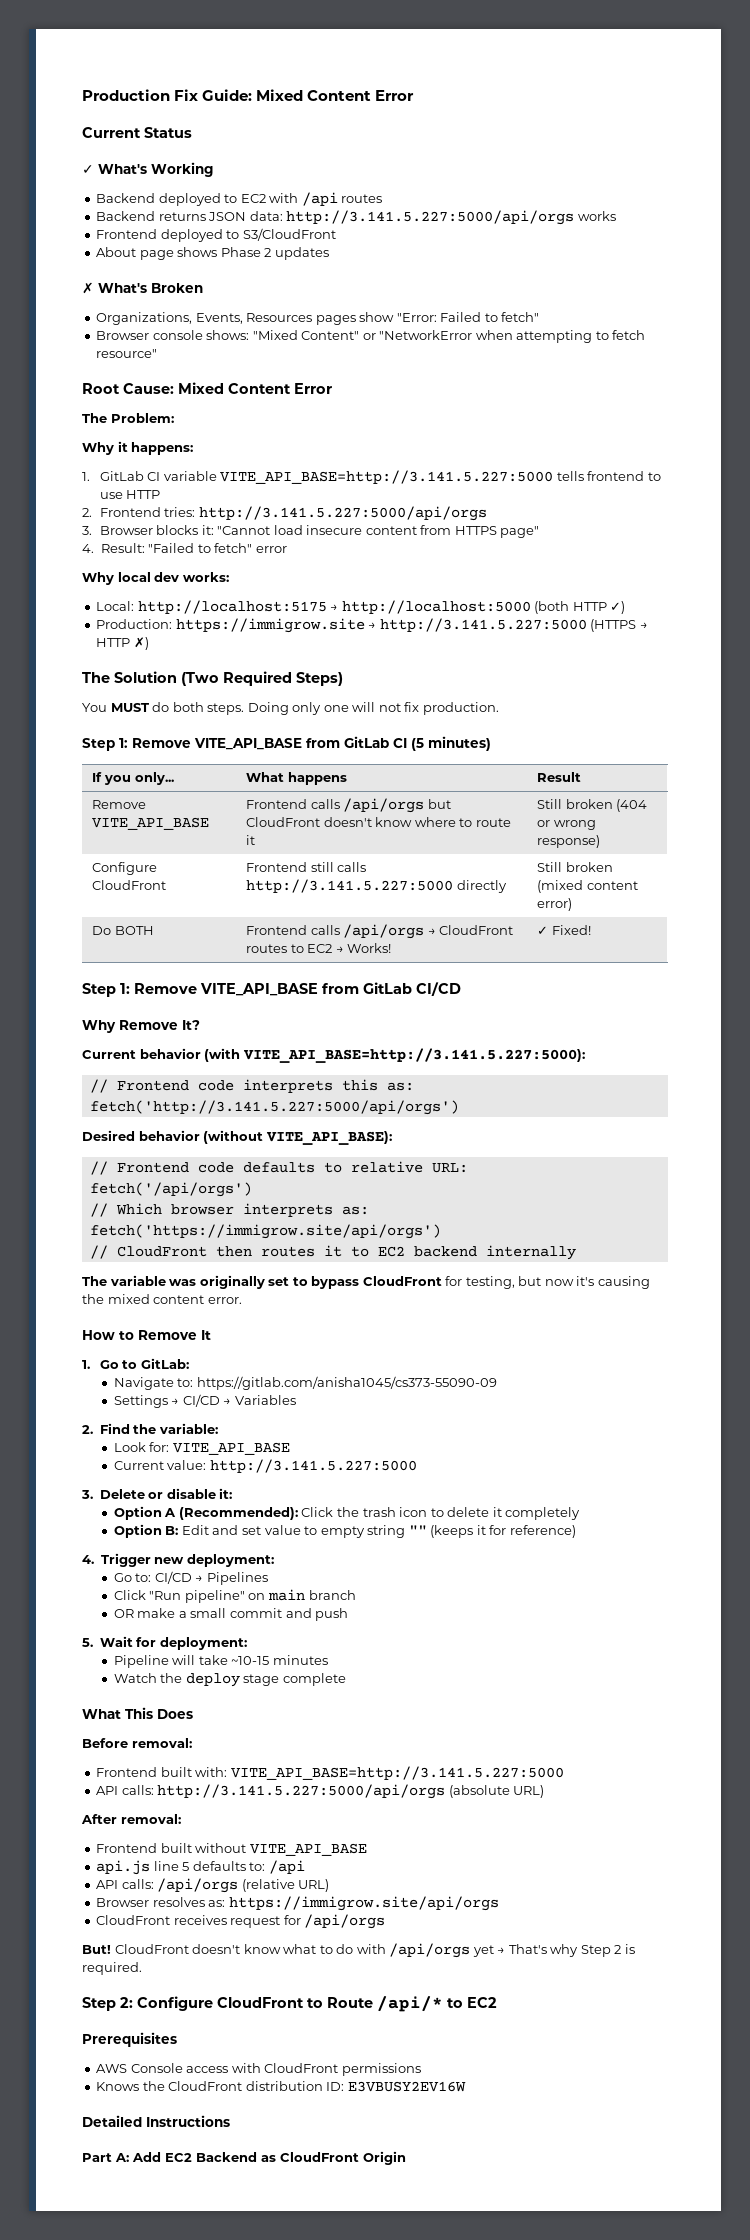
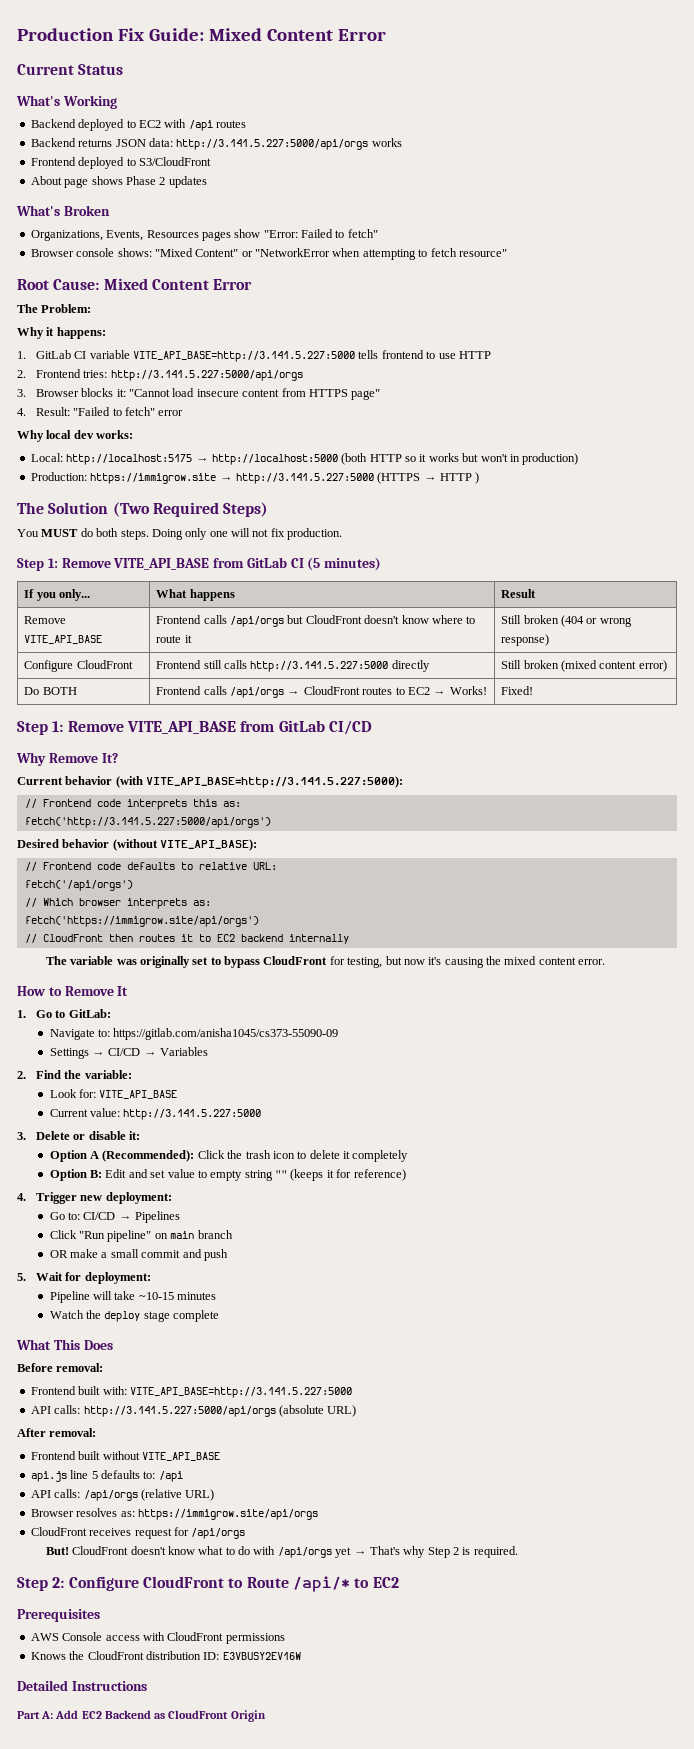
[82,165,94,174] ✓ -> (124, 69) none
[82,282,94,294] ✗ -> (207, 182) none
[610,601,626,614] ✓) -> [405,453,579,465] so it works but won't in production)
[133,637,149,650] ✗) -> [475,472,480,484] )
[537,926,549,935] ✓ -> (487, 690) none

